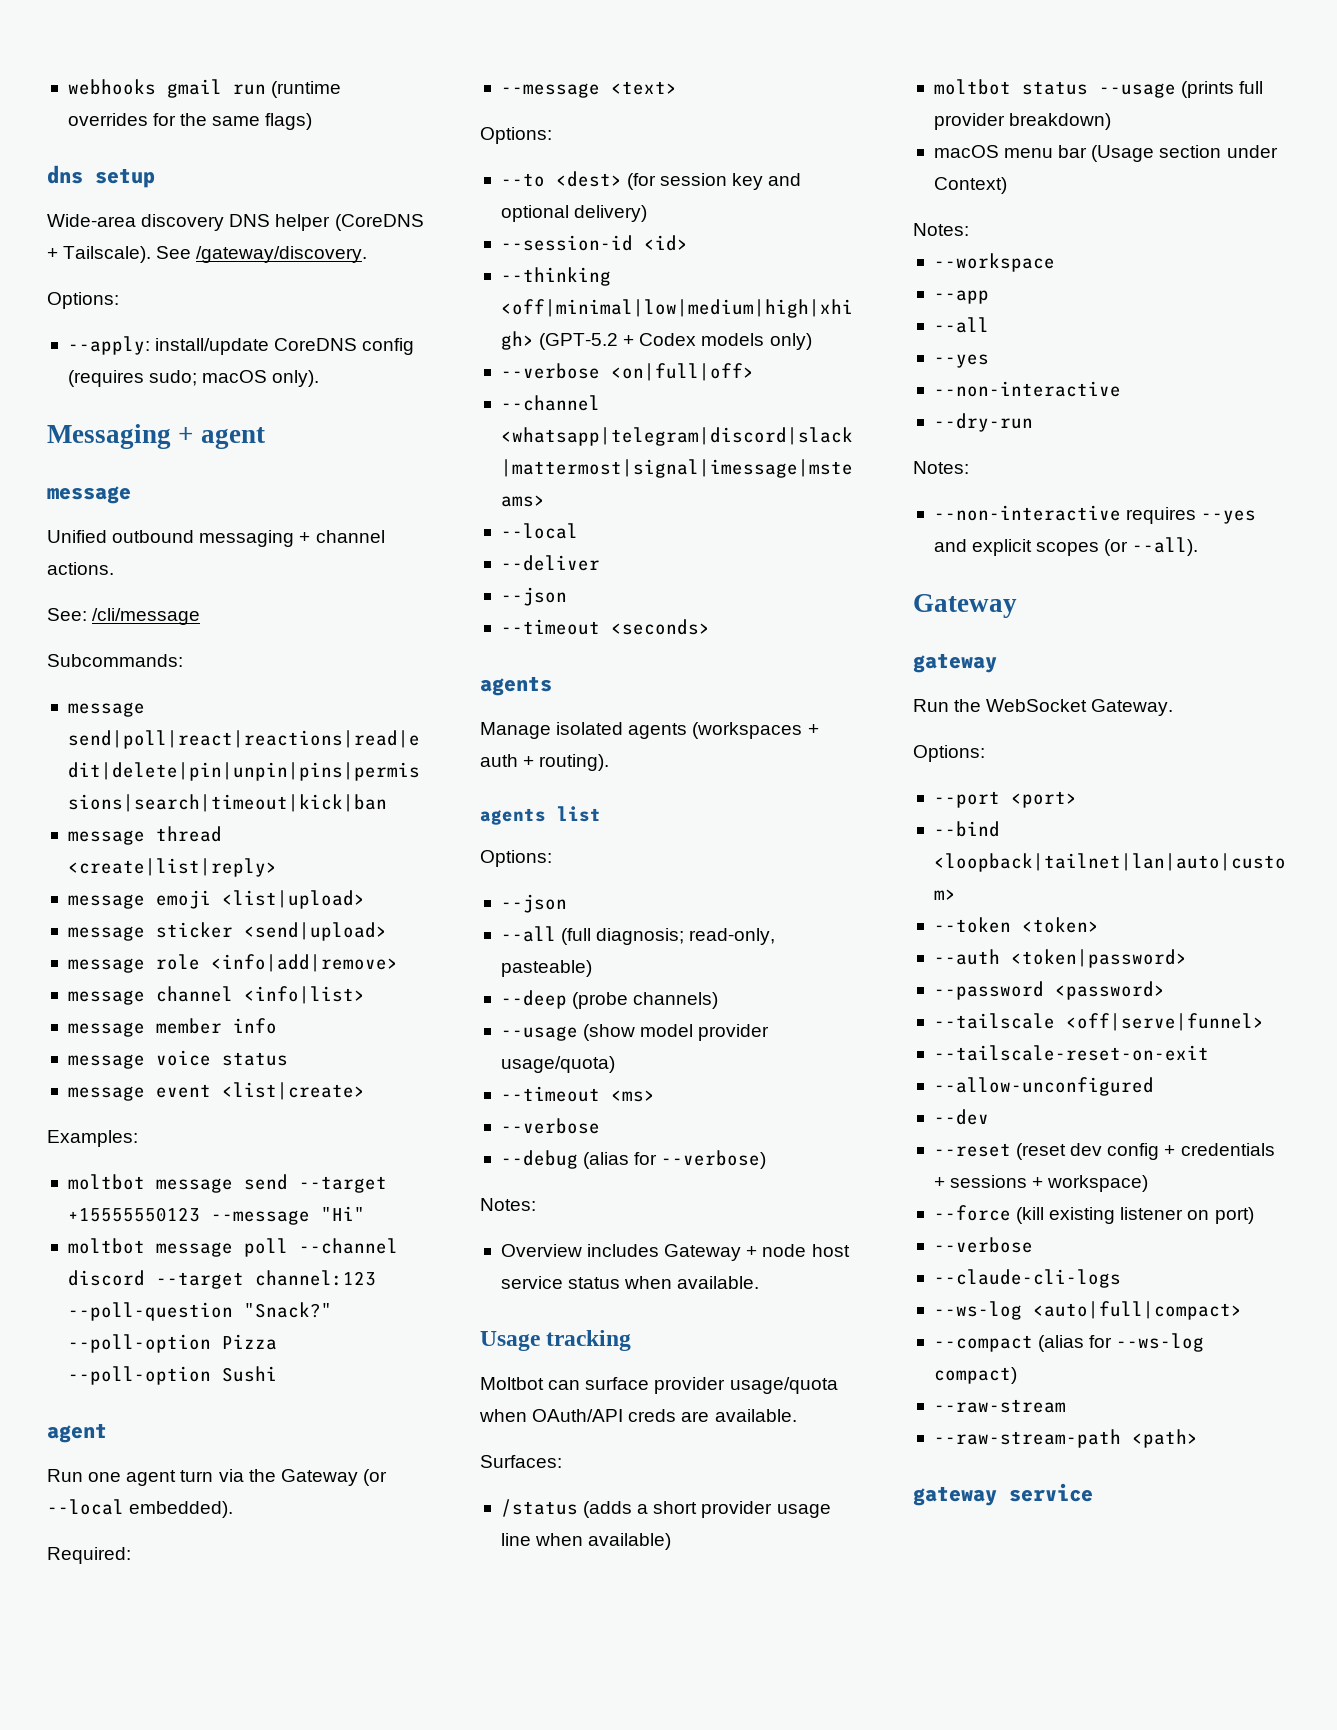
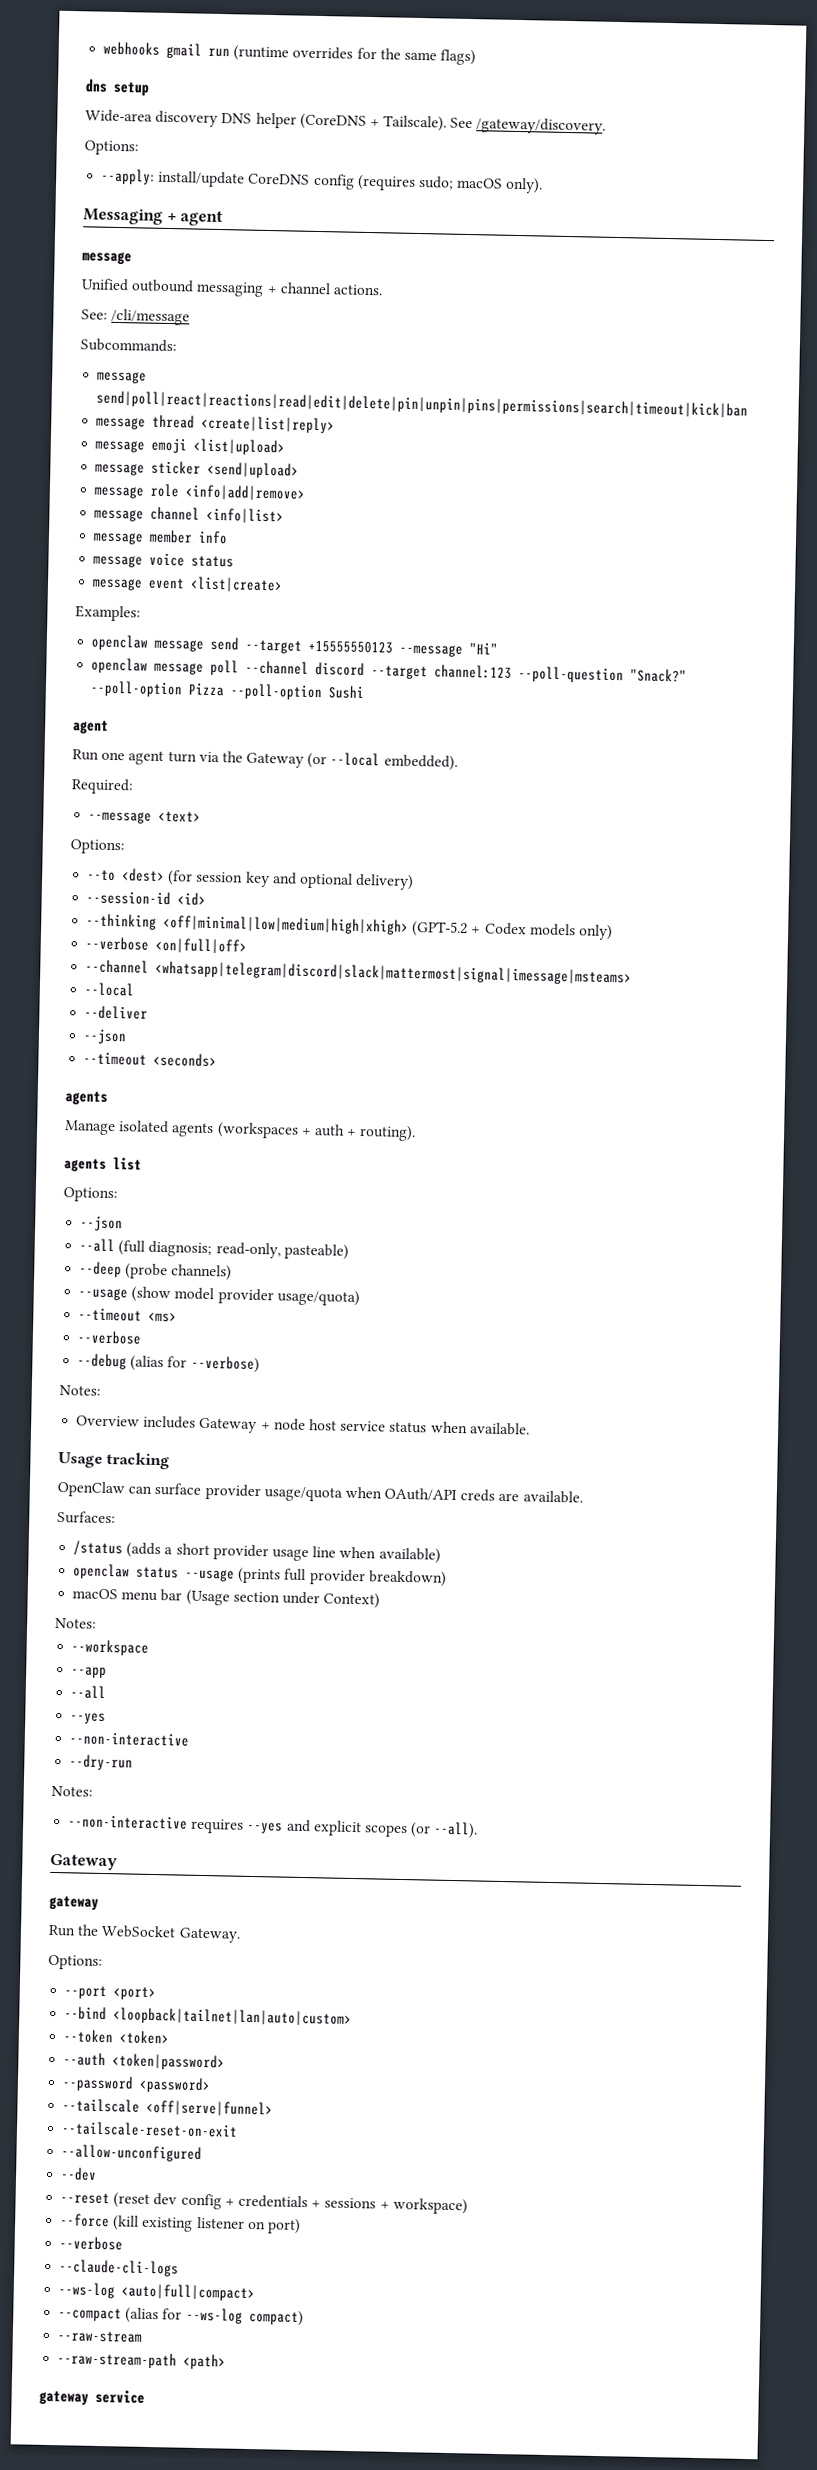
[67,1174,145,1190] moltbot -> [91,634,149,651] openclaw
[67,1238,145,1254] moltbot -> [91,657,149,674] openclaw
[480,1377,544,1390] Moltbot -> [57,1481,125,1498] OpenClaw
[933,79,1011,95] moltbot -> [73,1563,131,1580] openclaw

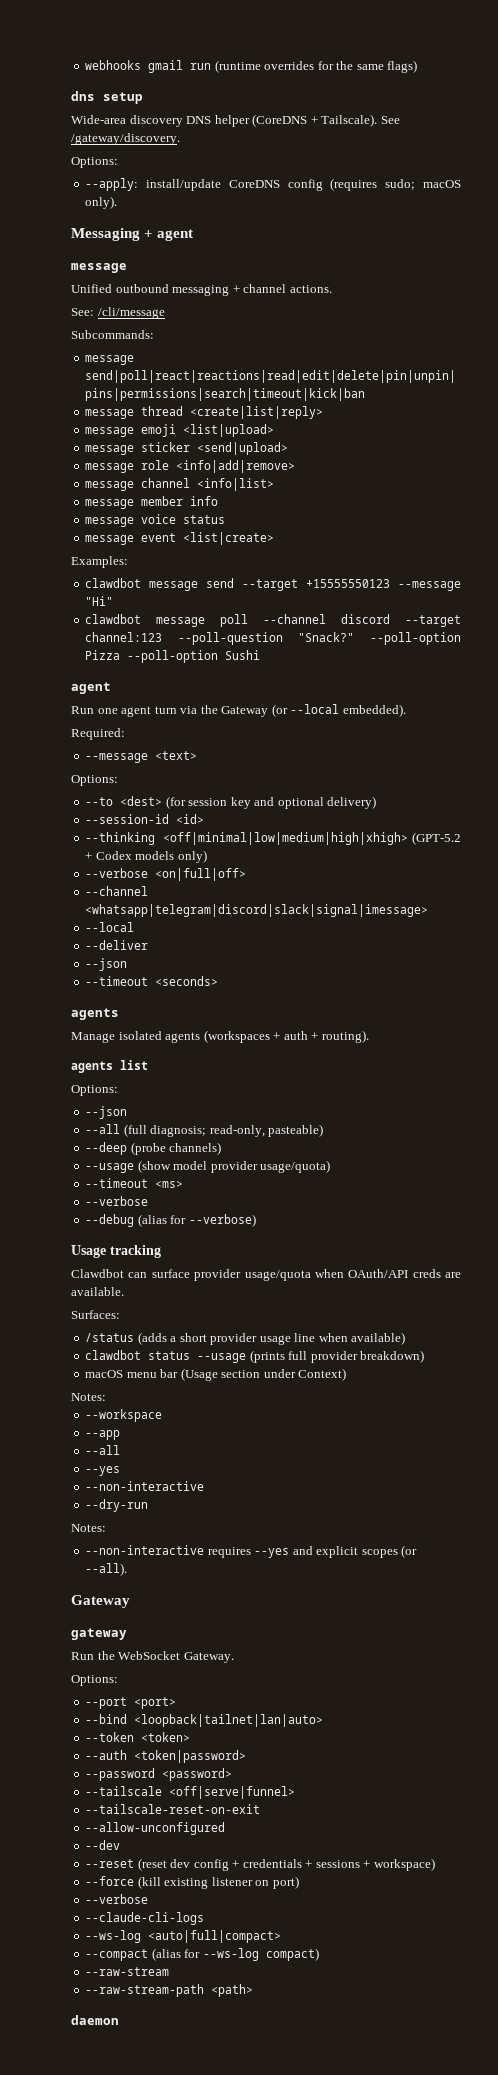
[91,634,149,651] openclaw -> [85,578,142,588] clawdbot
[91,657,149,674] openclaw -> [85,614,142,624] clawdbot
[155,960,633,986] <whatsapp|telegram|discord|slack|mattermost|signal|imessage|msteams> -> [85,904,429,917] <whatsapp|telegram|discord|slack|signal|imessage>
[59,1385,101,1396] [76,1415,530,1436] // Notes: // Overview includes Gateway + node host service status when available. -> (256, 1220) none
[57,1481,125,1498] OpenClaw -> [71,1269,124,1278] Clawdbot
[73,1563,131,1580] openclaw -> [85,1350,142,1360] clawdbot
[113,2007,353,2028] <loopback|tailnet|lan|auto|custom> -> [134,1714,324,1727] <loopback|tailnet|lan|auto>
[39,2389,145,2406] gateway service -> [71,2015,119,2025] daemon

